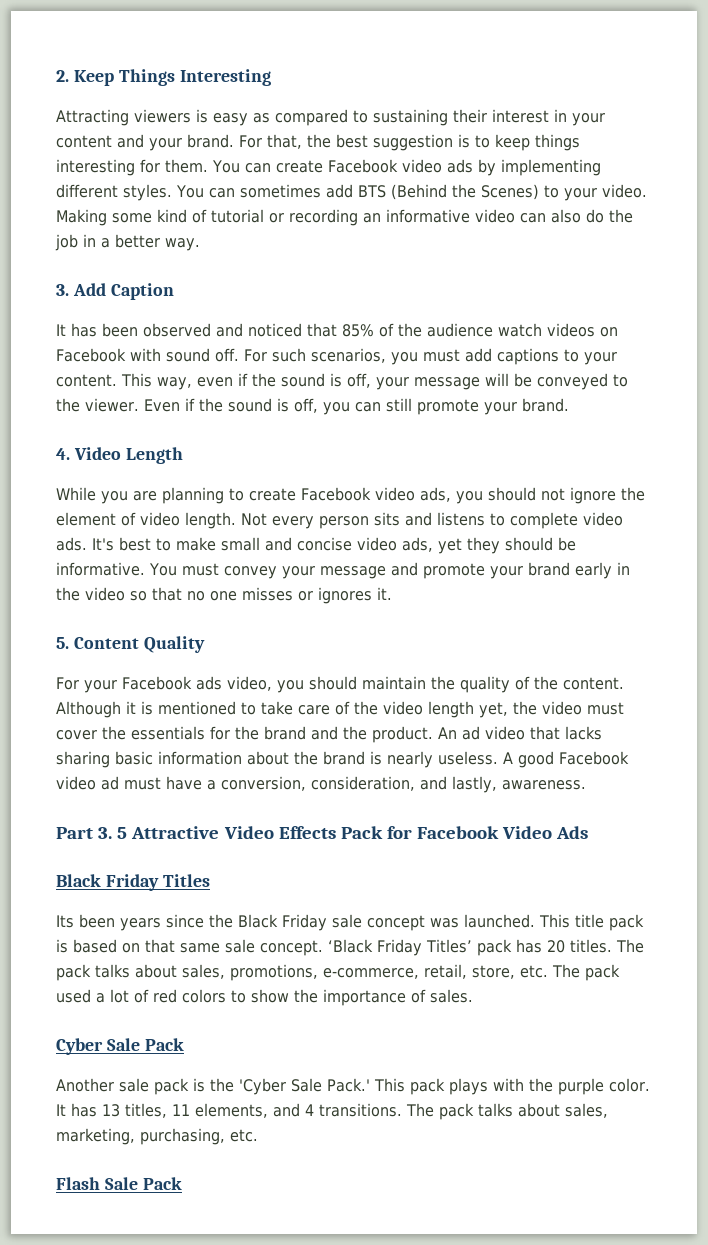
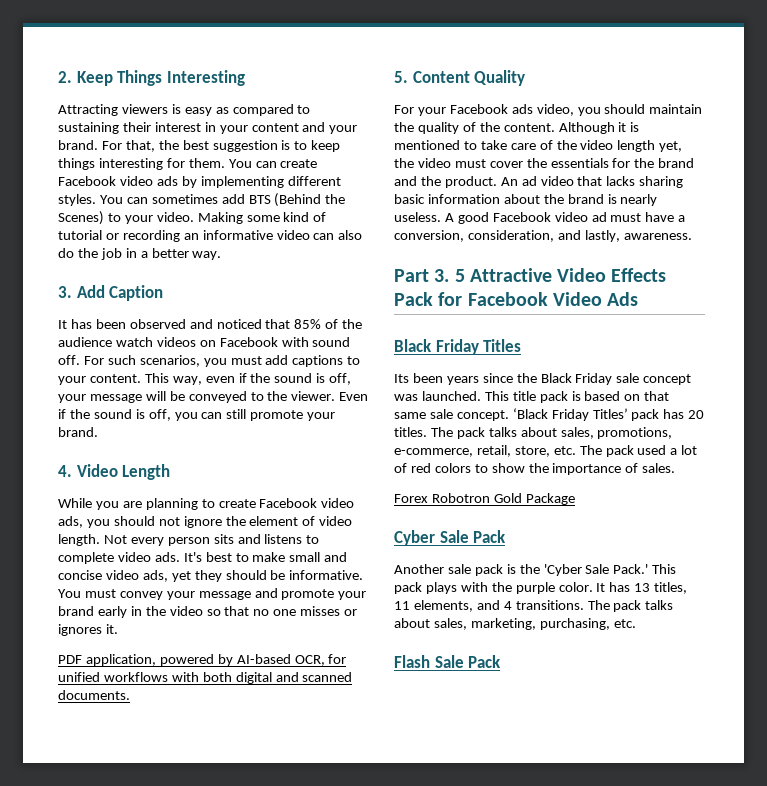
(392, 593) none -> [58,654,347,666] [58,672,353,684] [58,690,130,700] // PDF application, powered by AI-based OCR, for unified workflows with both digital and scanned documents.
(473, 996) none -> [394,493,575,505] // Forex Robotron Gold Package

